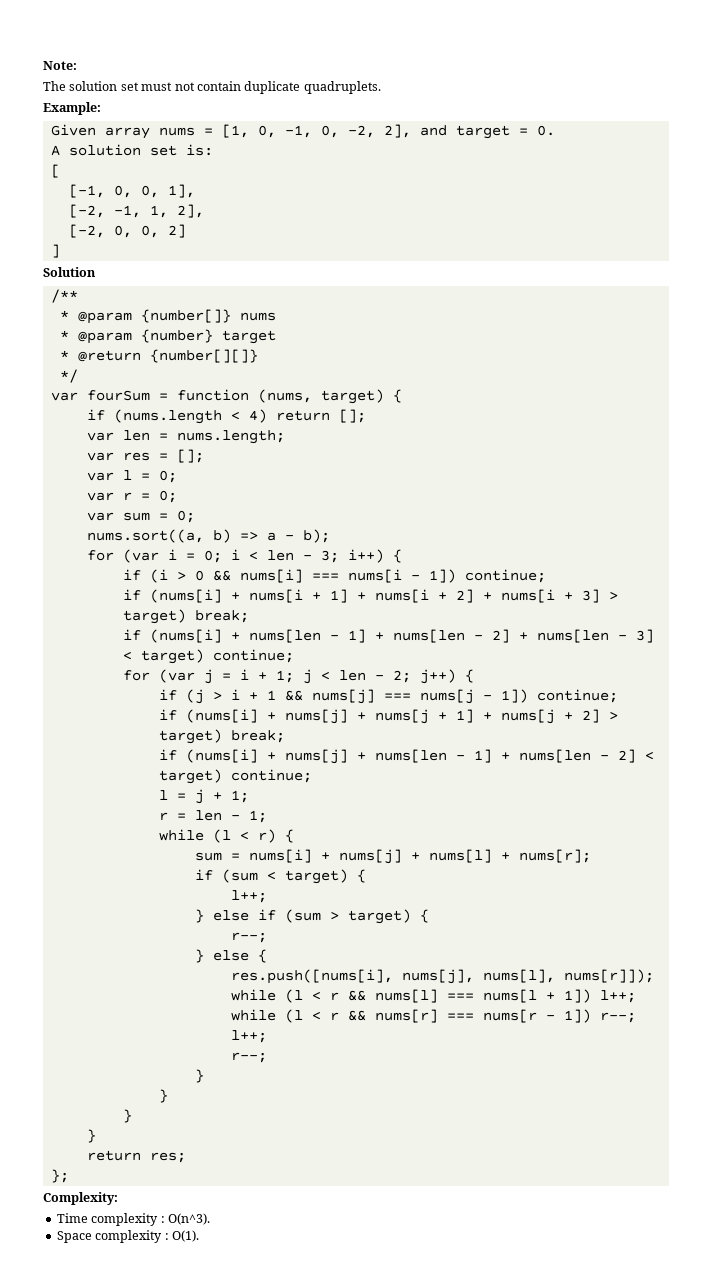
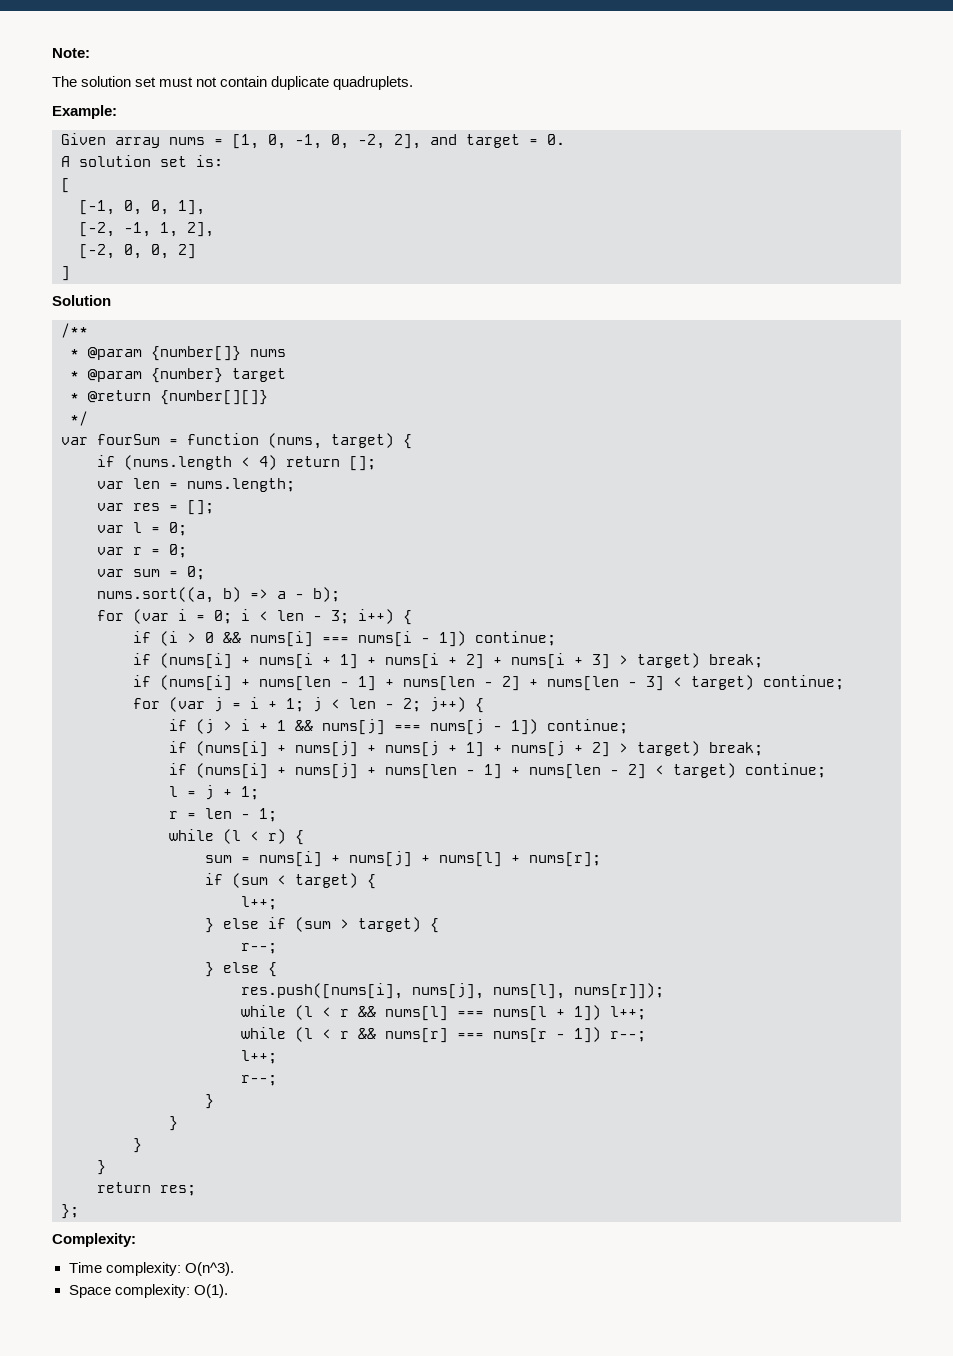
[91,1213,165,1226] complexity : -> [105,1262,181,1276] complexity:
[95,1230,169,1243] complexity : -> [114,1284,190,1298] complexity:

